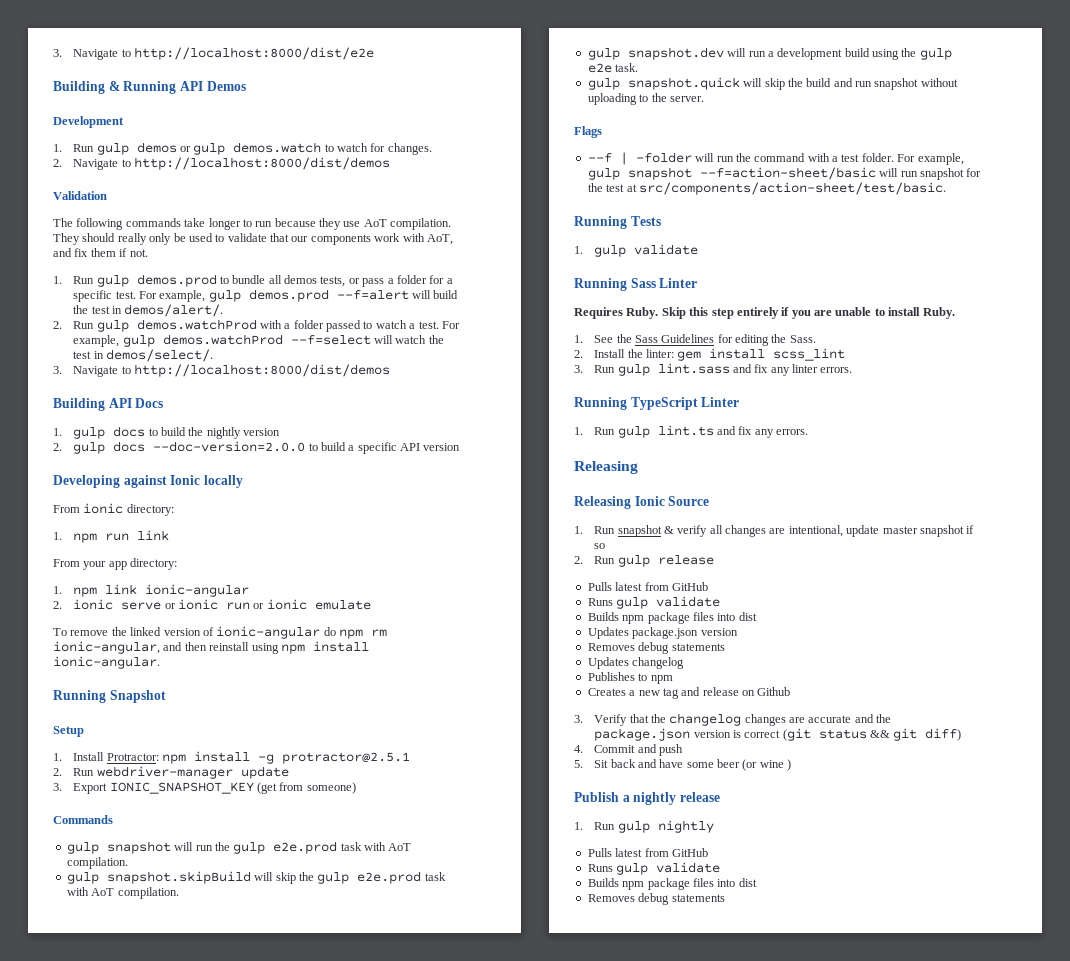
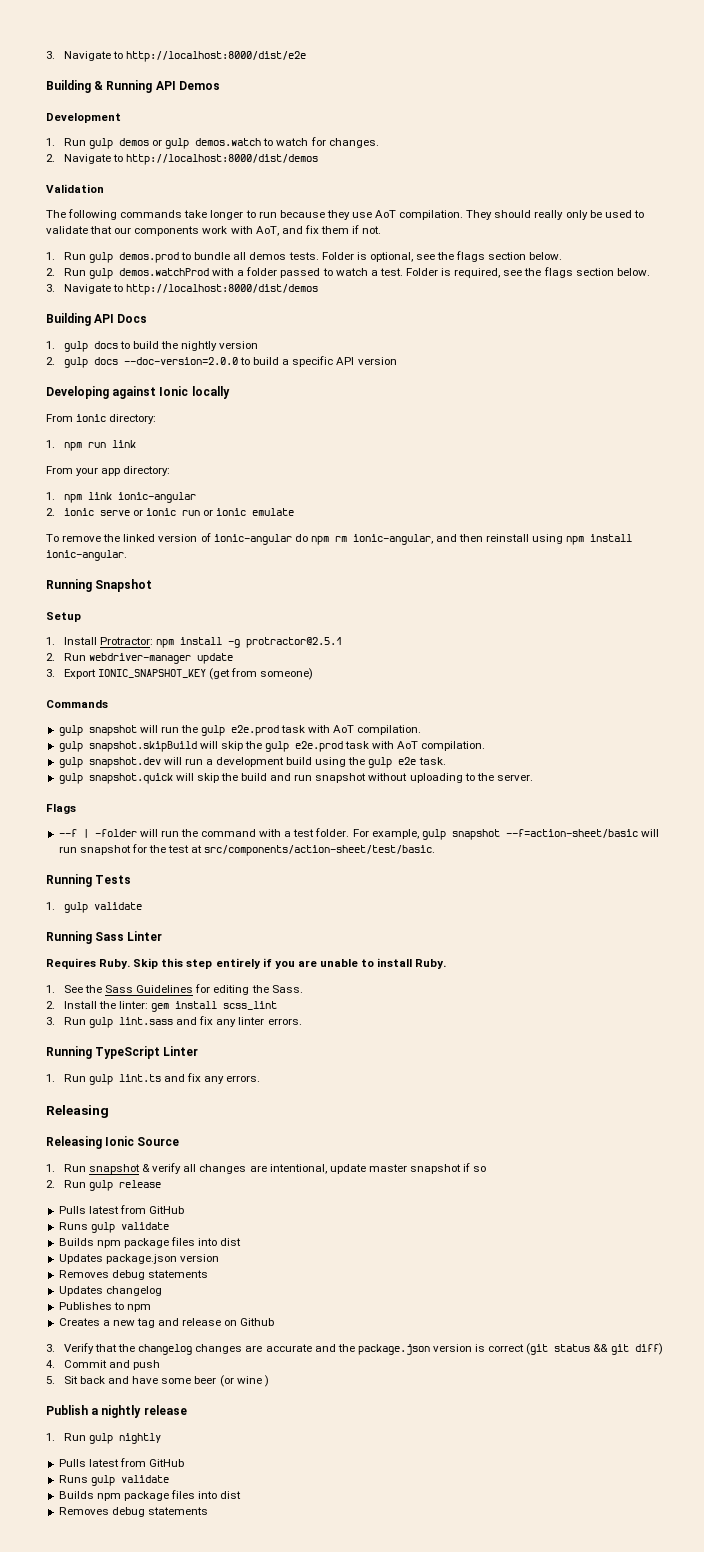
[320,275,453,287] [73,289,459,302] [73,304,224,317] tests, or pass a folder for a specific test. For example, gulp demos.prod --f=alert will build the test in demos/alert/. -> [288,251,563,262] tests. Folder is optional, see the flags section below.
[441,321,460,329] [73,334,444,347] [73,349,213,362] For example, gulp demos.watchProd --f=select will watch the test in demos/select/. -> [406,267,650,278] Folder is required, see the flags section below.

